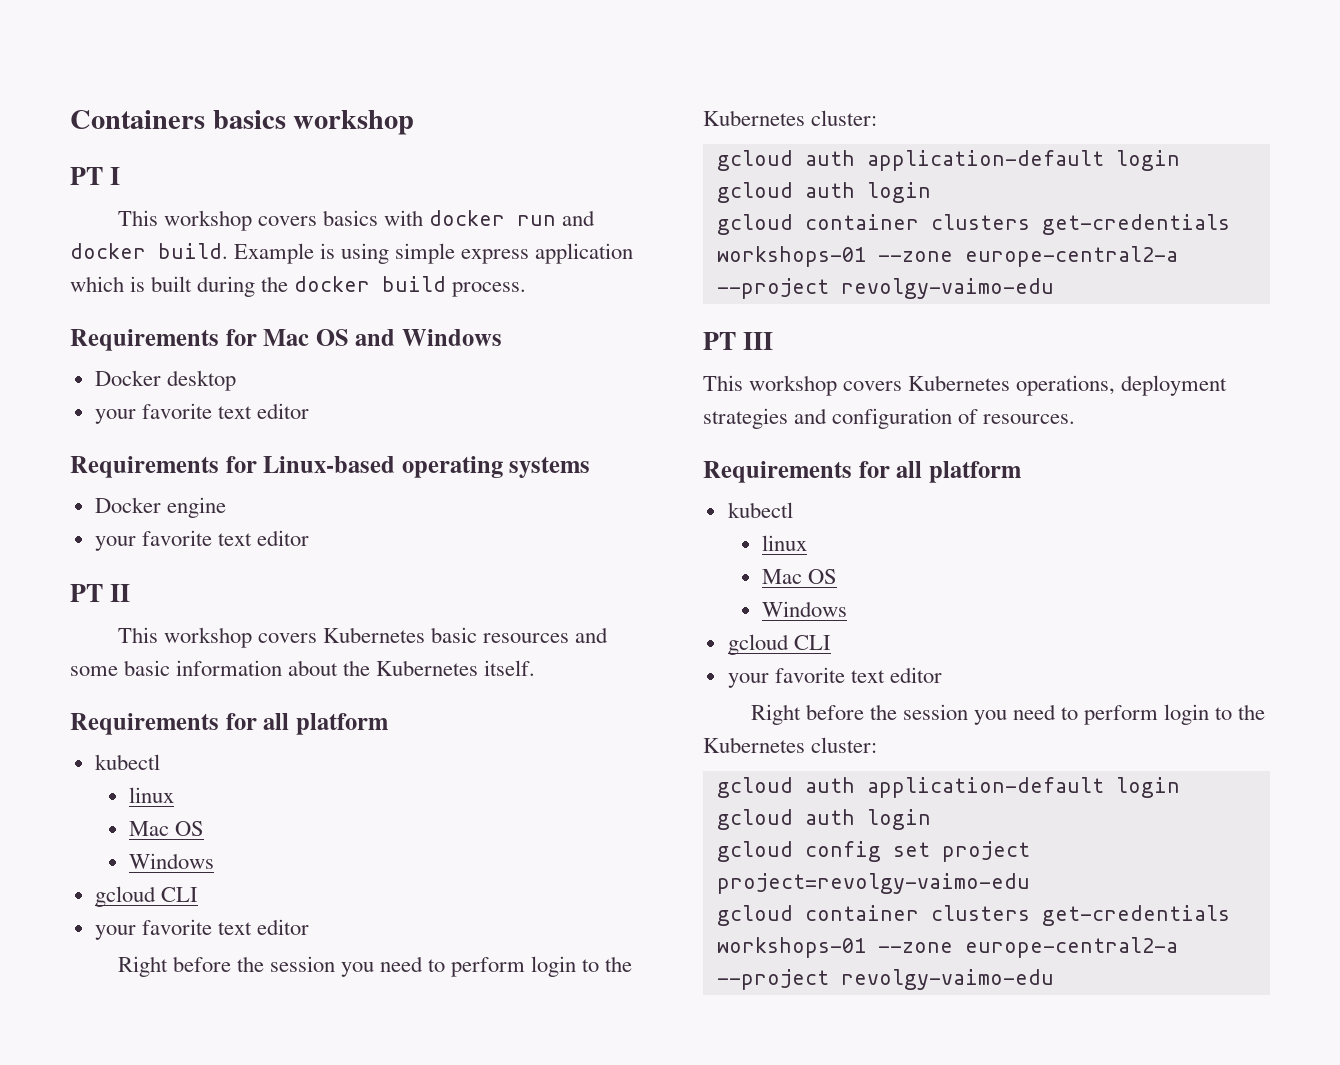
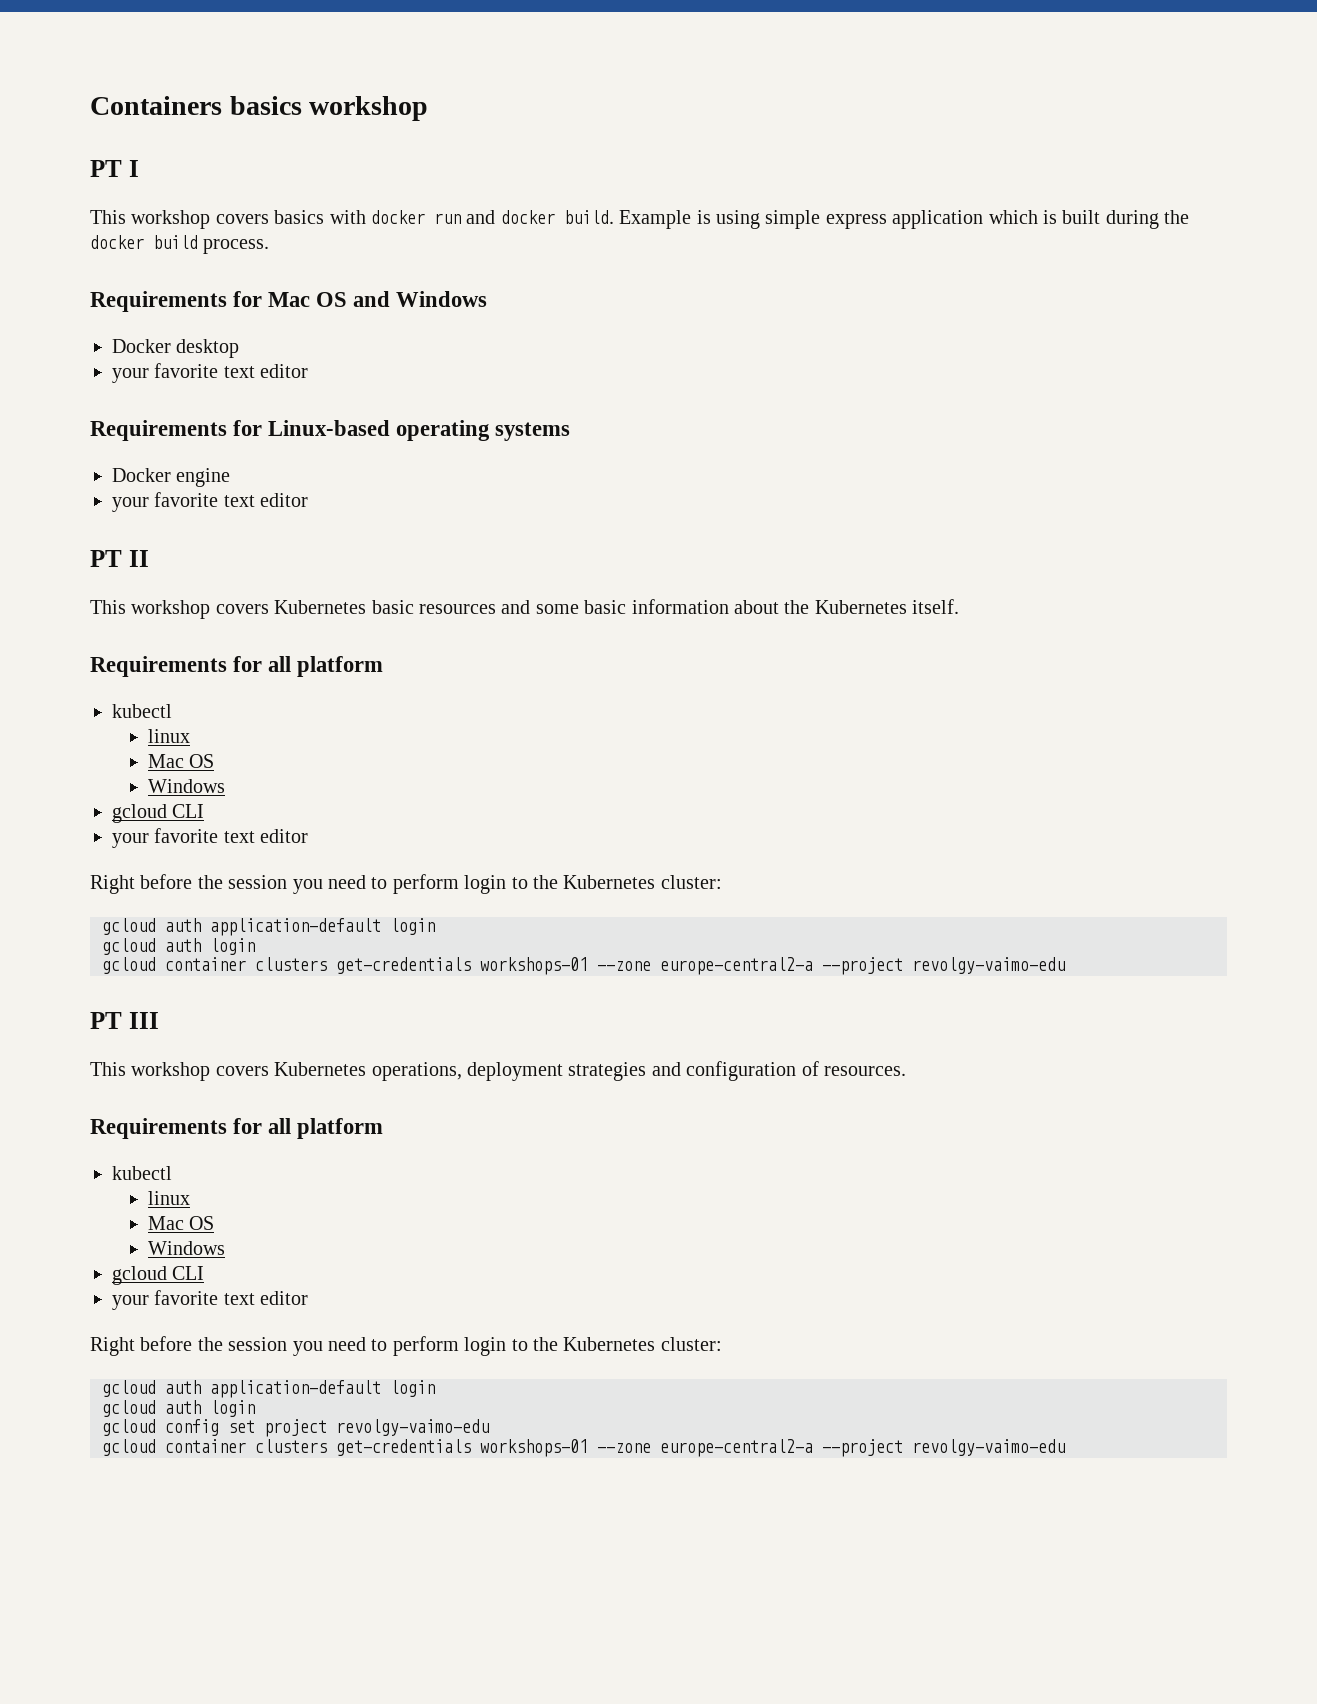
[716,873,1030,894] project=revolgy-vaimo-edu -> [336,1419,489,1436] revolgy-vaimo-edu

